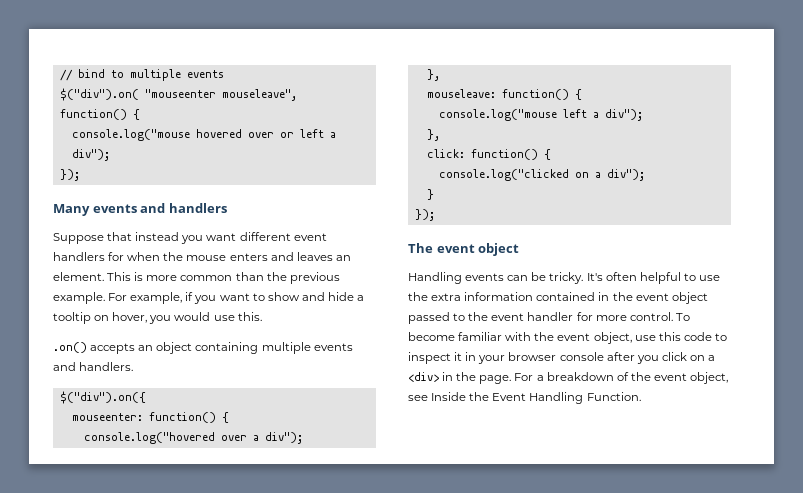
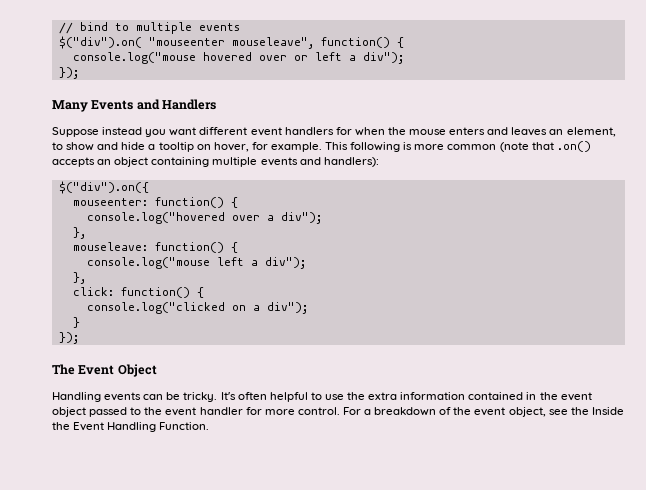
[92,203,227,213] events and handlers -> [91,99,217,110] Events and Handlers
[107,232,133,241] that -> (99, 132) none
[53,272,340,284] [53,292,250,304] element. This is more common than the previous example. For example, if you want -> [566,127,616,137] element,
[149,312,262,324] you would use this. // -> [251,142,554,152] for example. This following is more common (note that
[79,362,134,371] handlers. -> [323,157,379,167] handlers):
[436,243,520,256] event object -> [78,364,157,377] Event Object
[675,313,690,321] [408,332,727,344] [408,352,716,364] [408,372,512,384] To become familiar with the event object, use this code to inspect it in your browser console after you click on a <div> in the page. -> (340, 411) none
(428, 398) none -> [570,407,589,415] the

